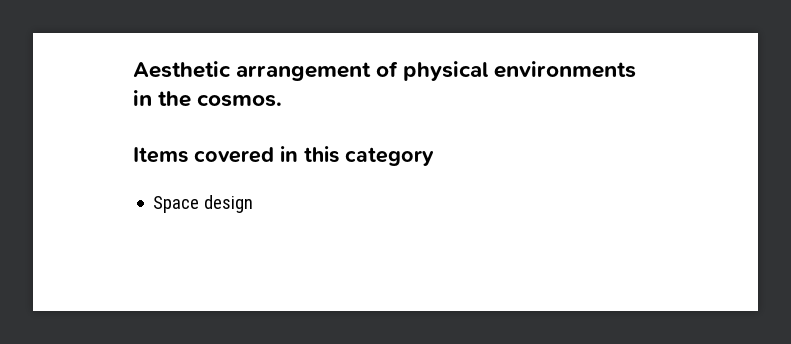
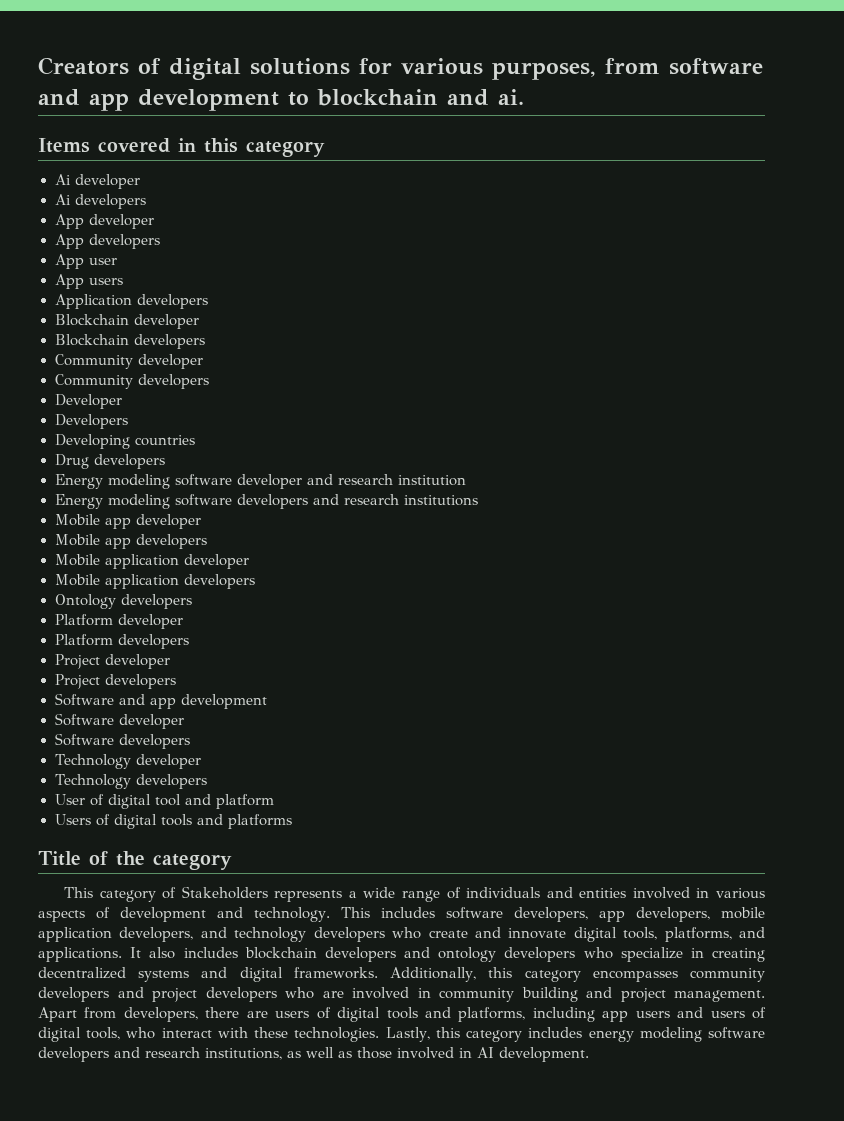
[133,61,637,81] [133,90,283,107] Aesthetic arrangement of physical environments in the cosmos. -> [38,57,763,80] [38,89,524,111] Creators of digital solutions for various purposes, from software and app development to blockchain and ai.
[153,195,254,213] Space design -> [54,174,140,189] [54,194,146,209] [54,214,154,229] [54,234,160,249] [54,254,117,269] [54,274,123,289] [54,294,208,309] [54,314,199,329] [54,334,205,349] [54,354,203,369] [54,374,209,389] [54,394,122,409] [54,414,128,429] [54,434,195,449] [54,454,165,469] [54,474,466,489] [54,494,478,509] [54,514,201,529] [54,534,207,549] [54,554,249,569] [54,574,255,589] [54,594,192,609] [54,614,183,629] [54,634,189,649] [54,654,170,669] [54,674,176,689] [54,693,267,709] [54,713,184,729] [54,733,190,749] [54,754,202,769] [54,774,208,789] [54,794,274,809] [54,814,292,829] [38,851,232,870] [64,886,765,902] [38,907,765,922] [38,927,765,942] [38,947,765,962] [38,967,765,982] [38,987,765,1002] [38,1007,766,1022] [38,1027,765,1042] [38,1047,589,1062] Ai developer // Ai developers // App developer // App developers // App user // App users // Application developers // Blockchain developer // Blockchain developers // Community developer // Community developers // Developer // Developers // Developing countries // Drug developers // Energy modeling software developer and research institution // Energy modeling software developers and research institutions // Mobile app developer // Mobile app developers // Mobile application developer // Mobile application developers // Ontology developers // Platform developer // Platform developers // Project developer // Project developers // Software and app development // Software developer // Software developers // Technology developer // Technology developers // User of digital tool and platform // Users of digital tools and platforms // Title of the category // This category of Stakeholders represents a wide range of individuals and entities involved in various aspects of development and technology. This includes software developers, app developers, mobile application developers, and technology developers who create and innovate digital tools, platforms, and applications. It also includes blockchain developers and ontology developers who specialize in creating decentralized systems and digital frameworks. Additionally, this category encompasses community developers and project developers who are involved in community building and project management. Apart from developers, there are users of digital tools and platforms, including app users and users of digital tools, who interact with these technologies. Lastly, this category includes energy modeling software developers and research institutions, as well as those involved in AI development.

